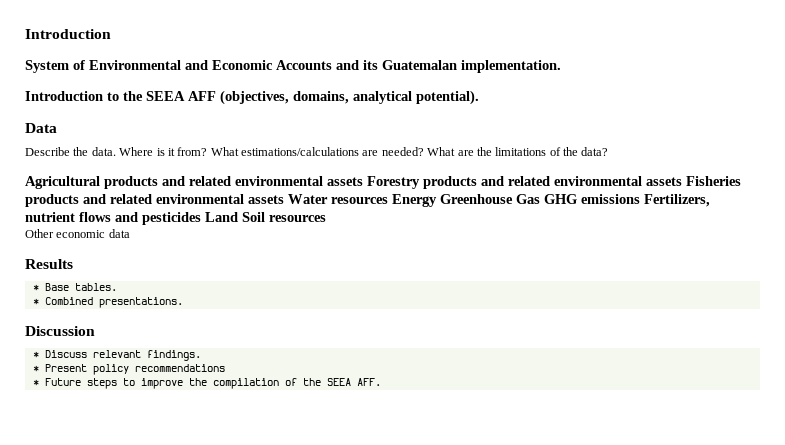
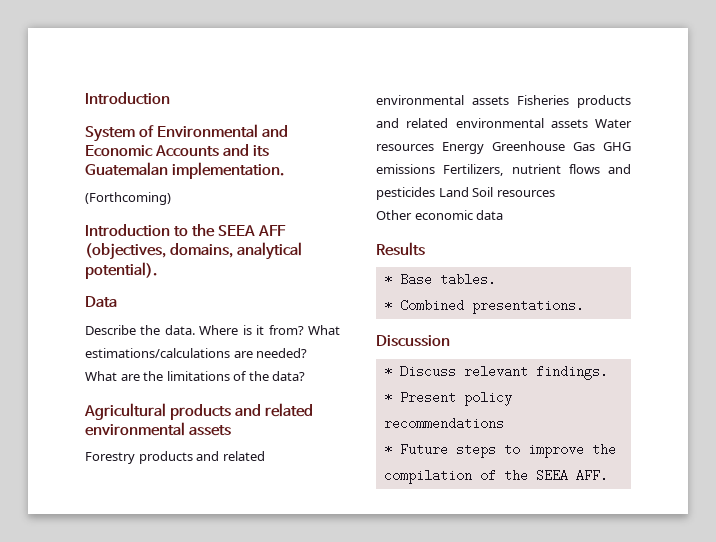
(561, 66) none -> [85,192,171,205] // (Forthcoming)
(363, 181) none -> (231, 430) //

